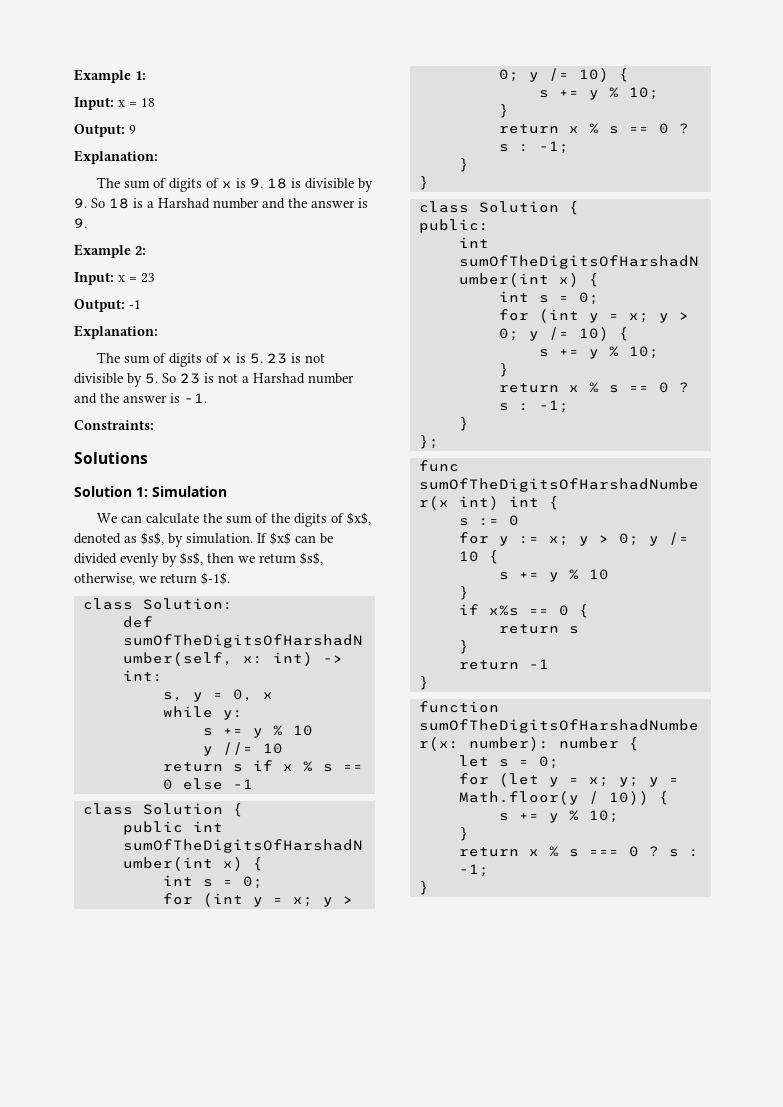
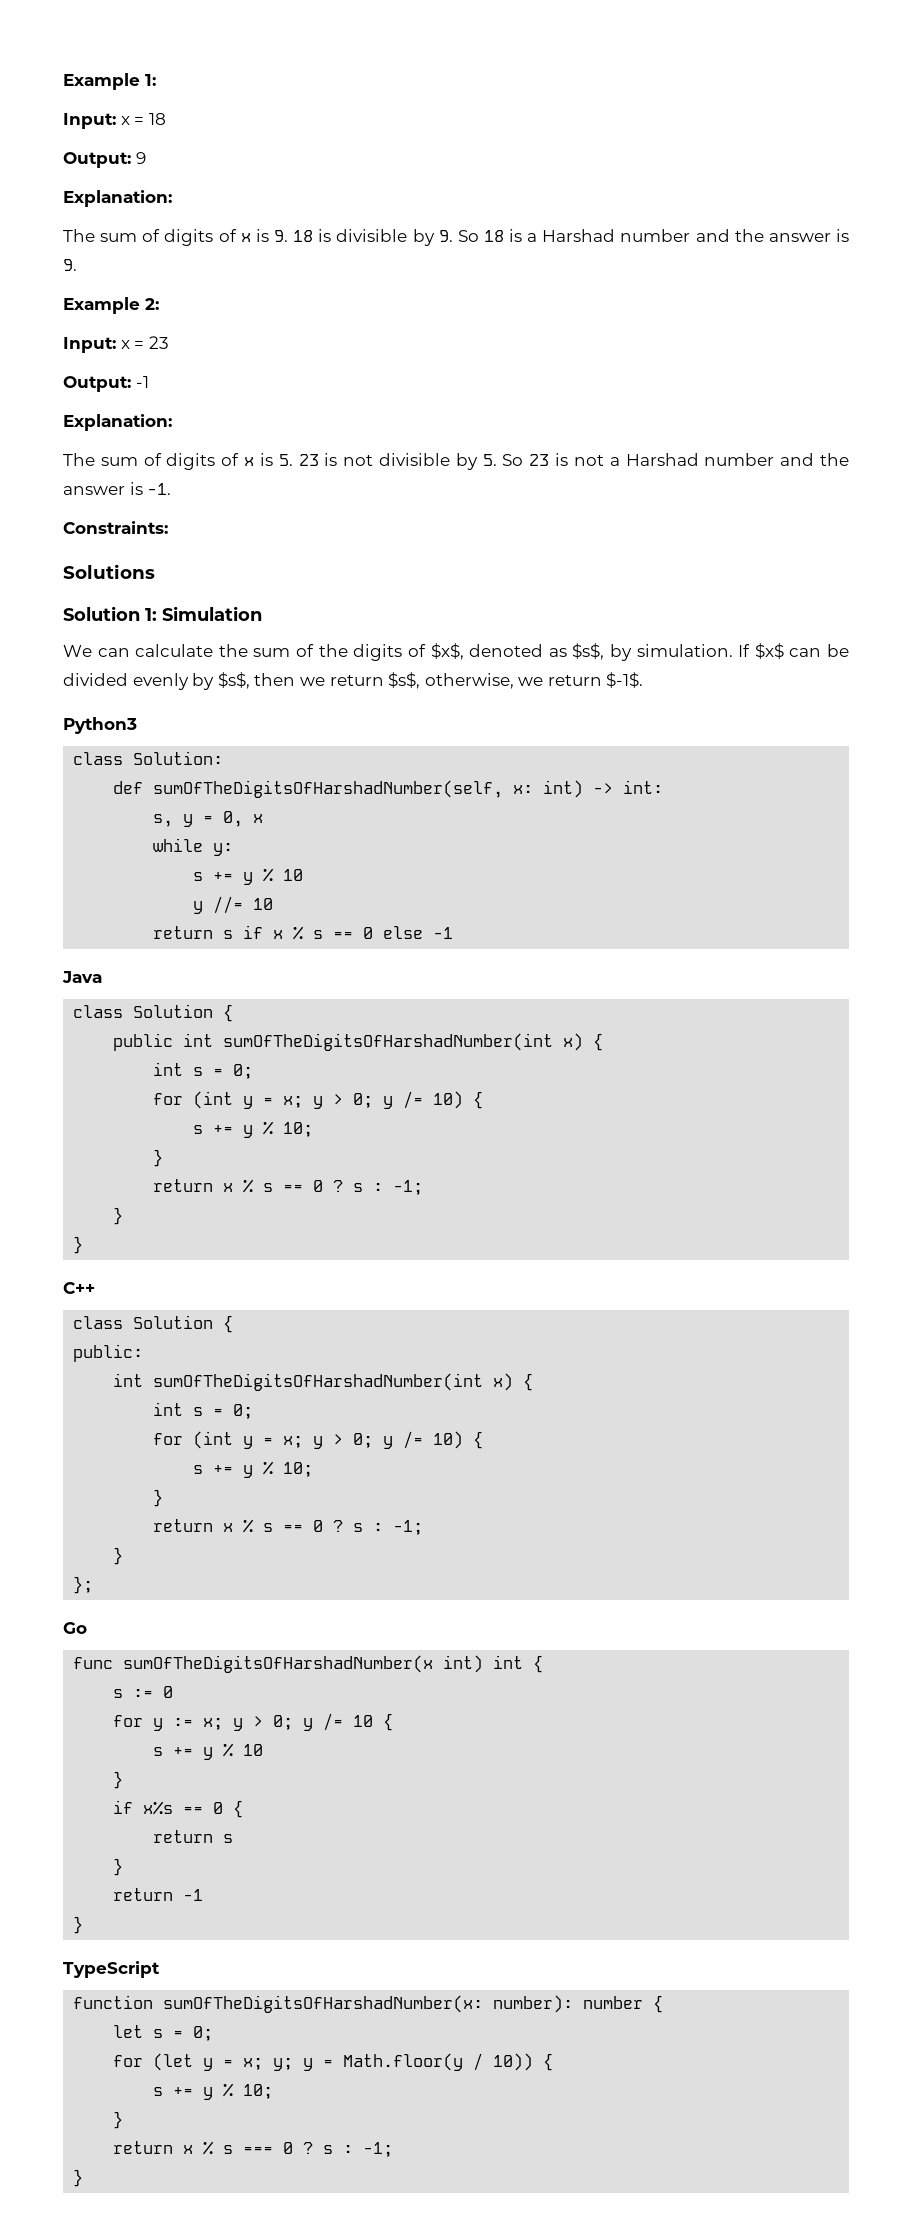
(230, 578) none -> [63,717,137,734] // Python3
(253, 784) none -> [62,971,102,983] // Java
(429, 183) none -> [63,1282,95,1294] // C++
(439, 442) none -> [63,1622,87,1634] // Go
(429, 683) none -> [63,1961,160,1978] // TypeScript

